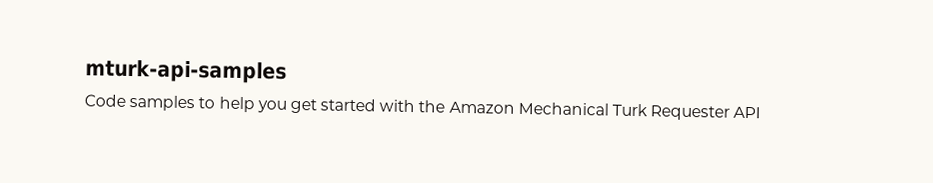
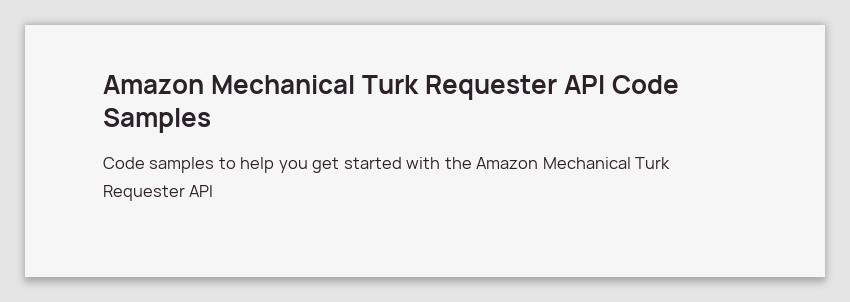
[85,59,287,84] mturk-api-samples -> [103,75,680,100] [103,108,211,133] Amazon Mechanical Turk Requester API Code Samples

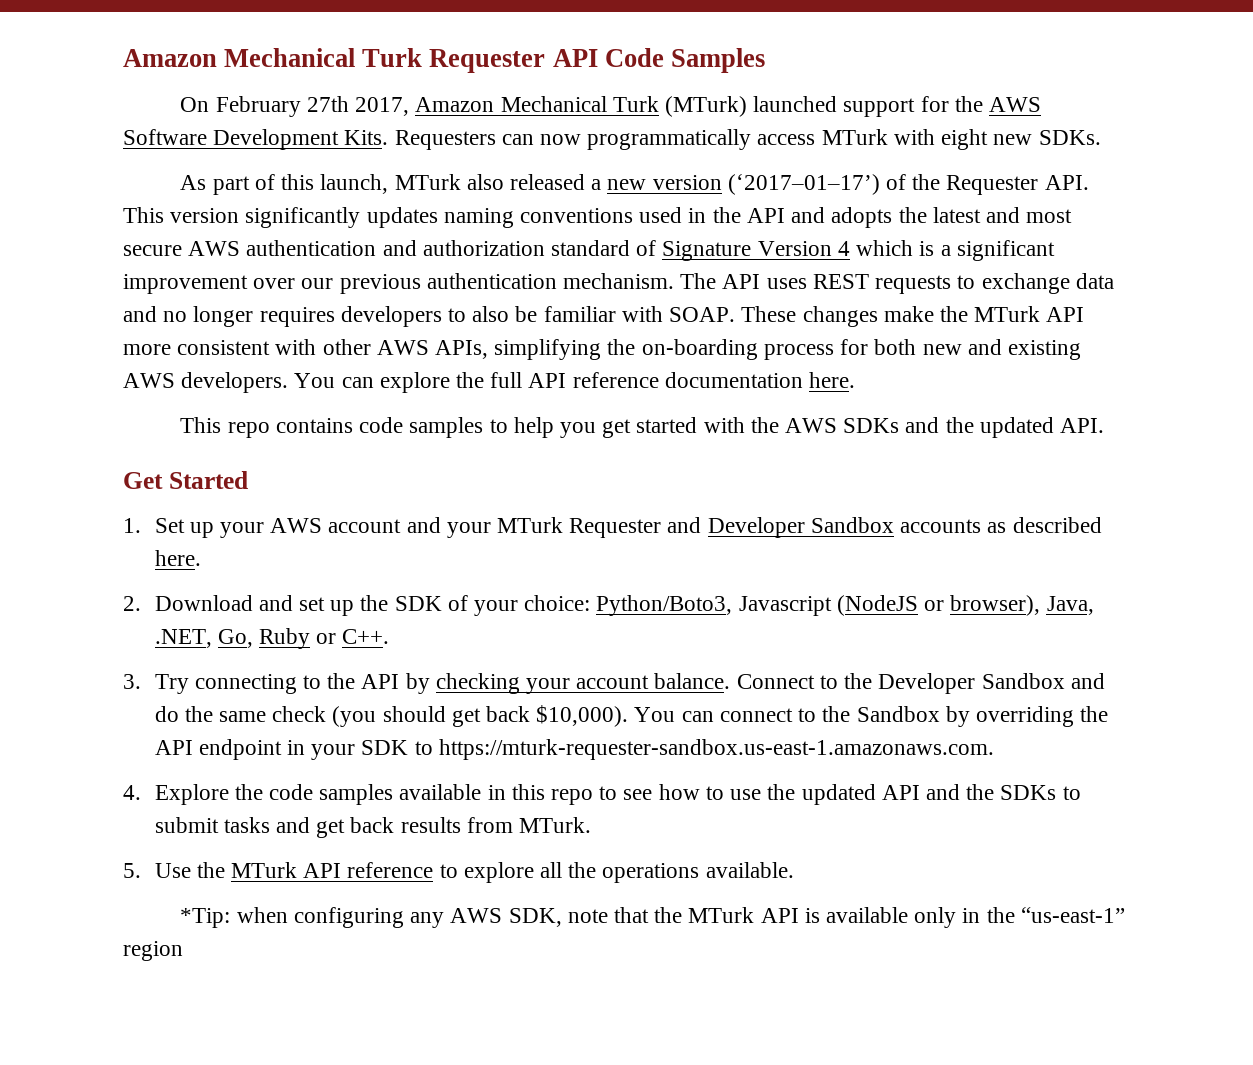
[103,157,145,169] Code -> [180,96,1041,117] [123,129,1101,150] [180,174,1089,195] [123,207,1073,228] [123,240,1055,261] [123,273,1114,294] [123,306,1085,327] [123,339,1081,360] [123,372,856,393] [180,417,404,438] On February 27th 2017, Amazon Mechanical Turk (MTurk) launched support for the AWS Software Development Kits. Requesters can now programmatically access MTurk with eight new SDKs. // As part of this launch, MTurk also released a new version (‘2017–01–17’) of the Requester API. This version significantly updates naming conventions used in the API and adopts the latest and most secure AWS authentication and authorization standard of Signature Version 4 which is a significant improvement over our previous authentication mechanism. The API uses REST requests to exchange data and no longer requires developers to also be familiar with SOAP. These changes make the MTurk API more consistent with other AWS APIs, simplifying the on-boarding process for both new and existing AWS developers. You can explore the full API reference documentation here. // This repo contains code
[476,157,671,169] [103,185,214,201] Amazon Mechanical Turk Requester API -> [784,417,1105,438] [123,471,248,489] [123,517,1102,538] [154,550,201,566] [123,595,1094,616] [154,628,390,649] [123,673,1105,694] [154,705,1109,727] [154,739,994,760] [123,784,1081,805] [154,817,592,838] [123,862,794,883] [180,907,1125,928] [123,941,183,961] AWS SDKs and the updated API. // Get Started // 1. Set up your AWS account and your MTurk Requester and Developer Sandbox accounts as described here. // 2. Download and set up the SDK of your choice: Python/Boto3, Javascript (NodeJS or browser), Java, .NET, Go, Ruby or C++. // 3. Try connecting to the API by checking your account balance. Connect to the Developer Sandbox and do the same check (you should get back $10,000). You can connect to the Sandbox by overriding the API endpoint in your SDK to https://mturk-requester-sandbox.us-east-1.amazonaws.com. // 4. Explore the code samples available in this repo to see how to use the updated API and the SDKs to submit tasks and get back results from MTurk. // 5. Use the MTurk API reference to explore all the operations available. // *Tip: when configuring any AWS SDK, note that the MTurk API is available only in the “us-east-1” region

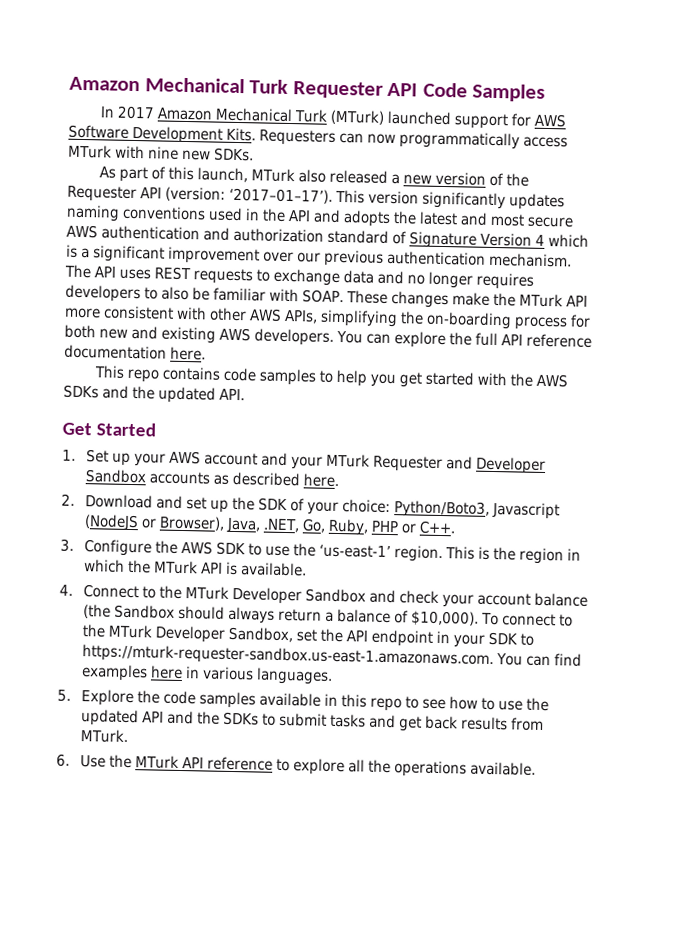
[180,96,410,117] On February 27th 2017, -> [99,105,155,120] In 2017
[954,96,983,112] the -> (531, 120) none
[941,129,989,150] eight -> [147,146,179,160] nine
[727,174,880,195] (‘2017–01–17’) -> (486, 178) none
[1044,175,1089,190] API. -> [140,186,333,204] API (version: ‘2017–01–17’).
[950,595,1041,616] browser), -> [158,515,225,531] Browser),
[258,628,310,649] Ruby -> [327,518,399,536] Ruby, PHP
[154,673,731,694] Try connecting to the API by checking your account balance. -> [83,539,581,565] [83,559,307,577] [59,584,73,596] Configure the AWS SDK to use the ‘us-east-1’ region. This is the region in which the MTurk API is available. // 4.
(873, 681) none -> [184,586,229,600] MTurk
[154,705,1074,727] do the same check (you should get back $10,000). You can connect to the Sandbox by overriding -> [398,590,588,608] [82,604,573,627] [81,624,317,643] check your account balance (the Sandbox should always return a balance of $10,000). To connect to the MTurk Developer Sandbox, set
[123,785,141,800] // 4. -> [495,653,582,667] [80,664,333,685] [57,689,71,702] You can find examples here in various languages. // 5.
[123,863,141,878] 5. -> [56,753,70,767] 6.
[180,907,1125,928] [123,941,183,961] // *Tip: when configuring any AWS SDK, note that the MTurk API is available only in the “us-east-1” region -> (536, 768) none

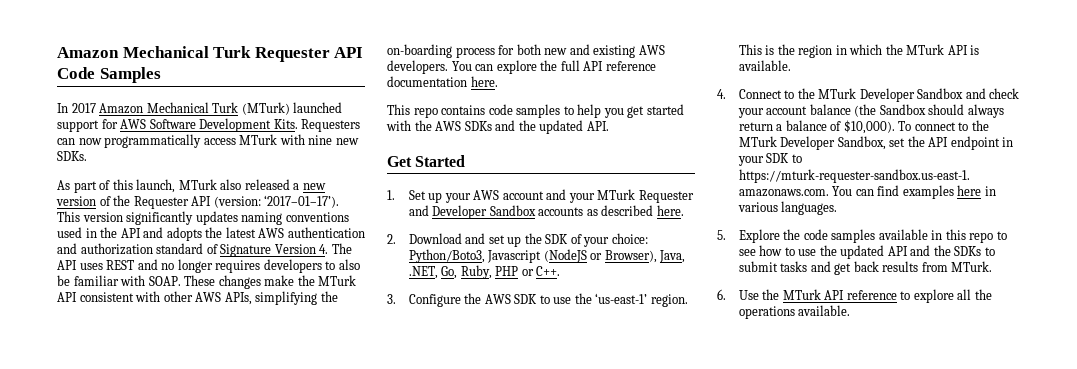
[460,212,573,228] and most secure -> (256, 232) none
[534,234,589,248] [66,244,572,268] [64,264,374,286] 4 which is a significant improvement over our previous authentication mechanism. The API uses REST requests to exchange data -> [319,243,352,254] [57,260,135,270] 4. The API uses REST
[64,307,101,319] more -> (77, 297) none

